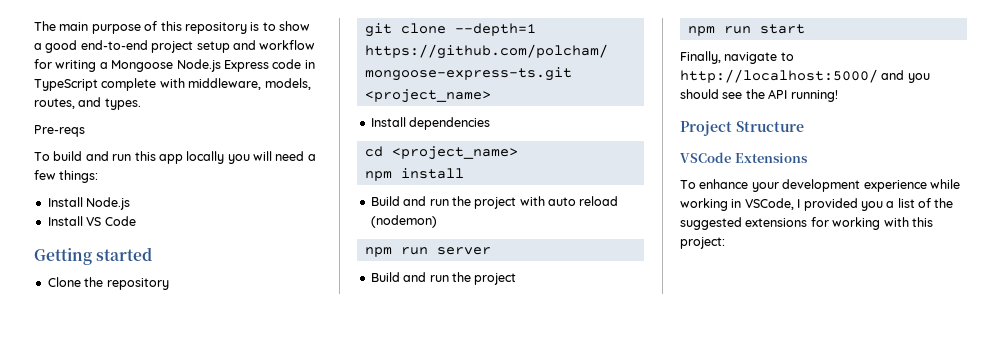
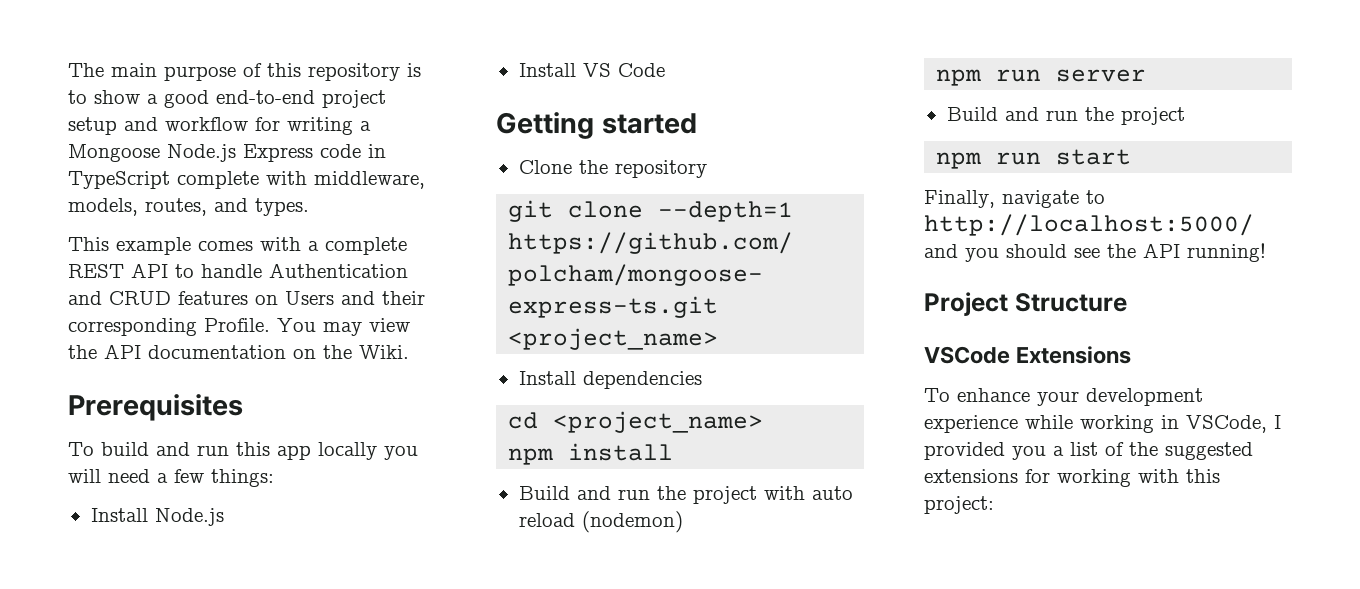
[34,125,85,137] Pre-reqs -> [68,237,407,255] [68,263,408,278] [68,291,425,305] [68,318,410,336] [68,344,409,359] [68,394,243,421] This example comes with a complete REST API to handle Authentication and CRUD features on Users and their corresponding Profile. You may view the API documentation on the Wiki. // Prerequisites

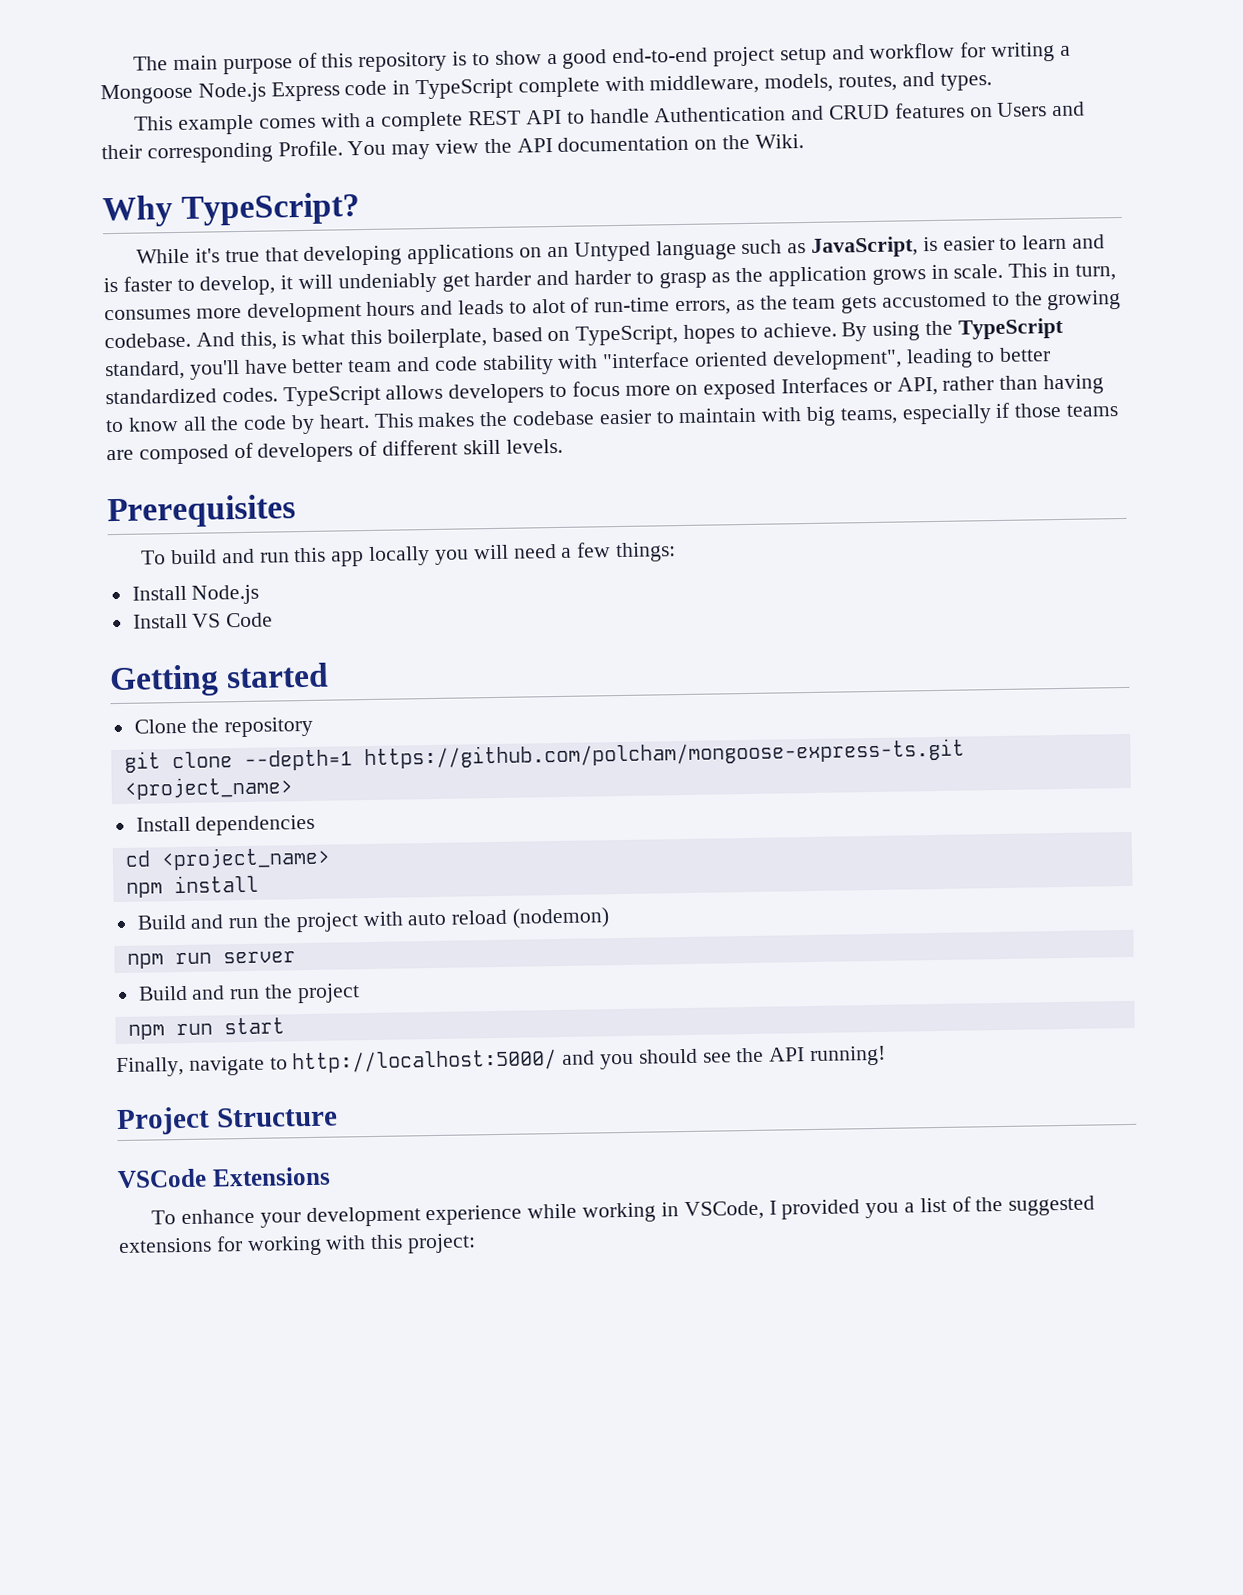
(409, 352) none -> [102,192,361,228] [136,234,1105,266] [103,262,1116,296] [104,290,1122,323] [104,317,1064,351] [105,347,1052,381] [105,374,1105,407] [105,402,1120,435] [106,438,563,465] // Why TypeScript? // While it's true that developing applications on an Untyped language such as JavaScript, is easier to learn and is faster to develop, it will undeniably get harder and harder to grasp as the application grows in scale. This in turn, consumes more development hours and leads to alot of run-time errors, as the team gets accustomed to the growing codebase. And this, is what this boilerplate, based on TypeScript, hopes to achieve. By using the TypeScript standard, you'll have better team and code stability with "interface oriented development", leading to better standardized codes. TypeScript allows developers to focus more on exposed Interfaces or API, rather than having to know all the code by heart. This makes the codebase easier to maintain with big teams, especially if those teams are composed of developers of different skill levels.

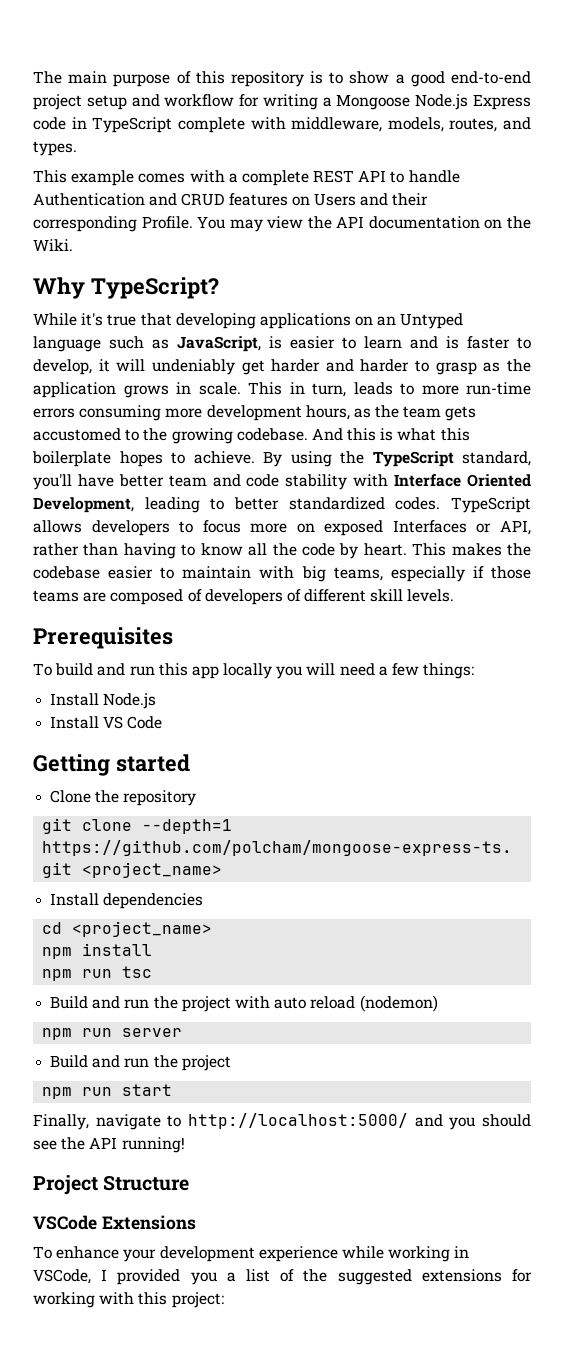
[104,297,732,323] consumes more development hours and leads to alot of run-time errors, -> [353,382,531,395] [33,405,350,421] leads to more run-time errors consuming more development hours,
[239,331,277,351] this, -> [347,428,377,441] this
[386,325,679,349] boilerplate, based on TypeScript, -> [32,451,111,467] boilerplate
[602,349,902,371] "interface oriented development", -> [394,474,531,487] [33,497,134,513] Interface Oriented Development,
(259, 884) none -> [42,966,153,981] // npm run tsc

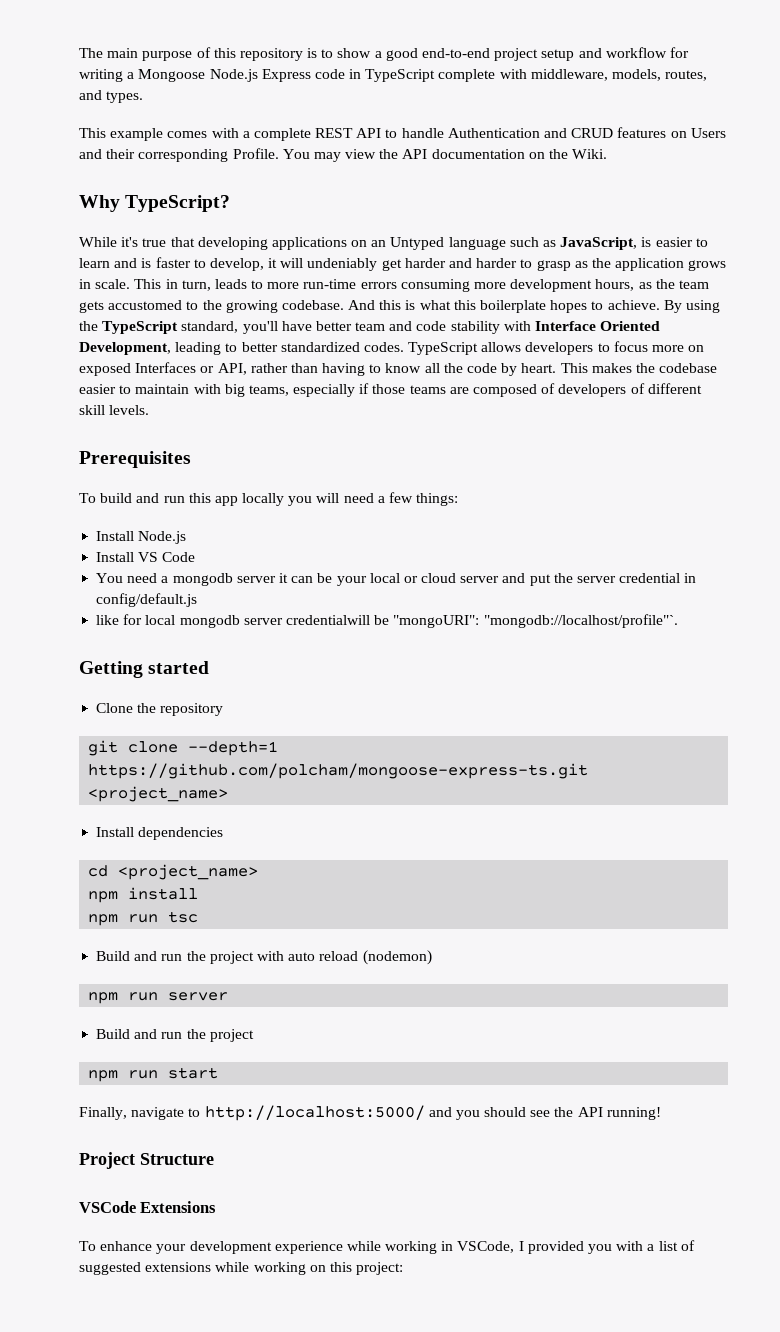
(163, 722) none -> [96,573,697,586] [96,593,198,607] [96,614,678,628] // You need a mongodb server it can be your local or cloud server and put the server credential in config/default.js // like for local mongodb server credentialwill be "mongoURI": "mongodb://localhost/profile"`.
(217, 1278) none -> [616,1241,644,1251] with
[303,1269,328,1282] the -> (695, 1245) none
[511,1269,532,1282] [33,1292,135,1308] for working with -> [215,1262,326,1275] while working on

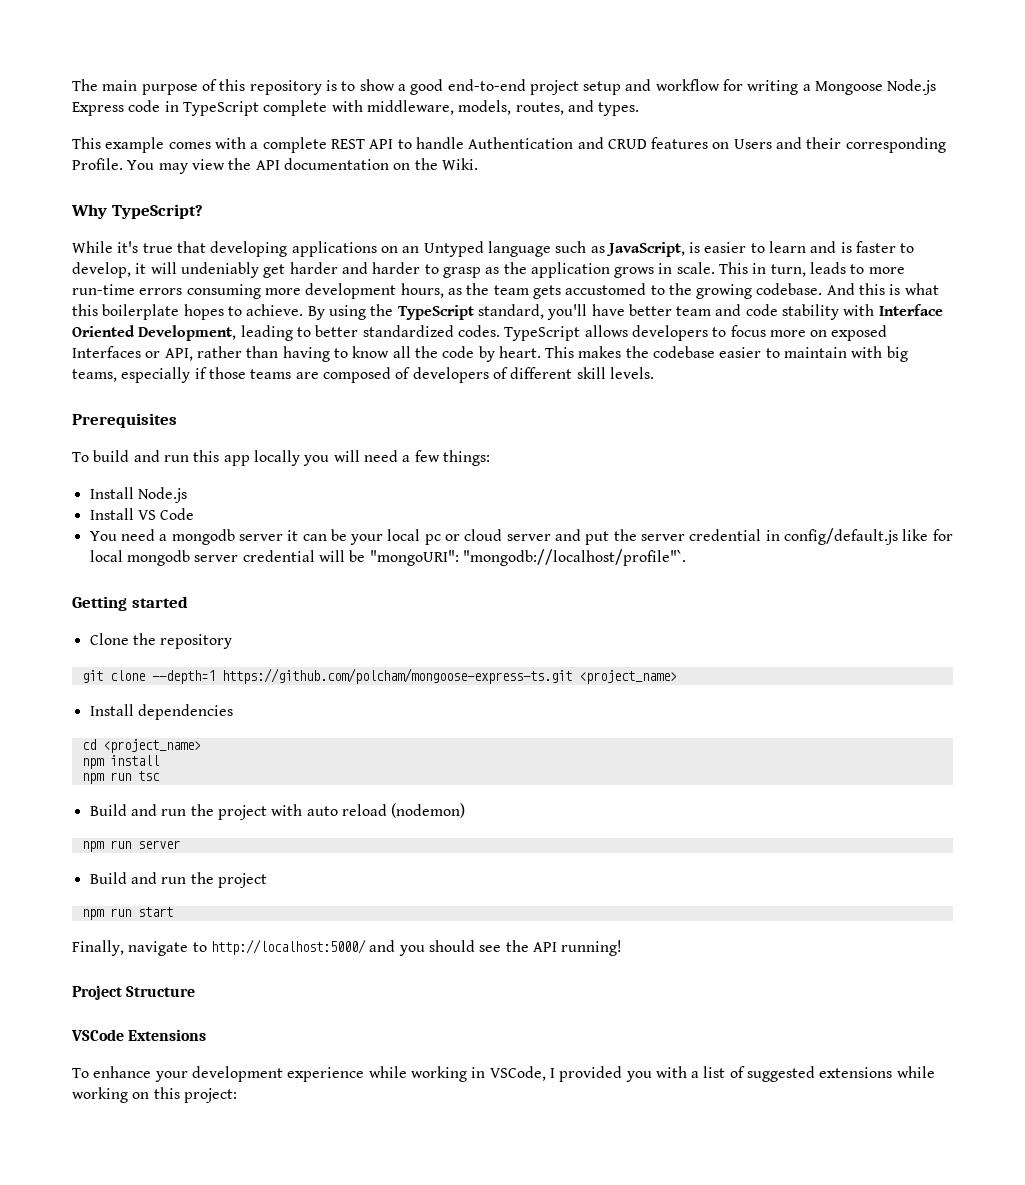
(400, 578) none -> [424,534,441,545] pc
(198, 600) // -> (899, 536) none
[285,615,370,625] credentialwill -> [242,550,345,562] credential will

